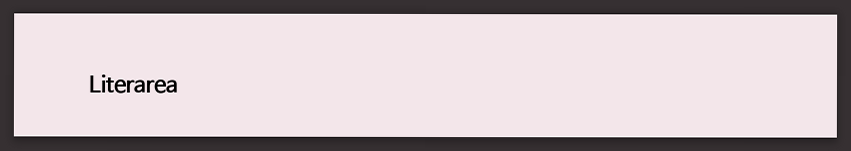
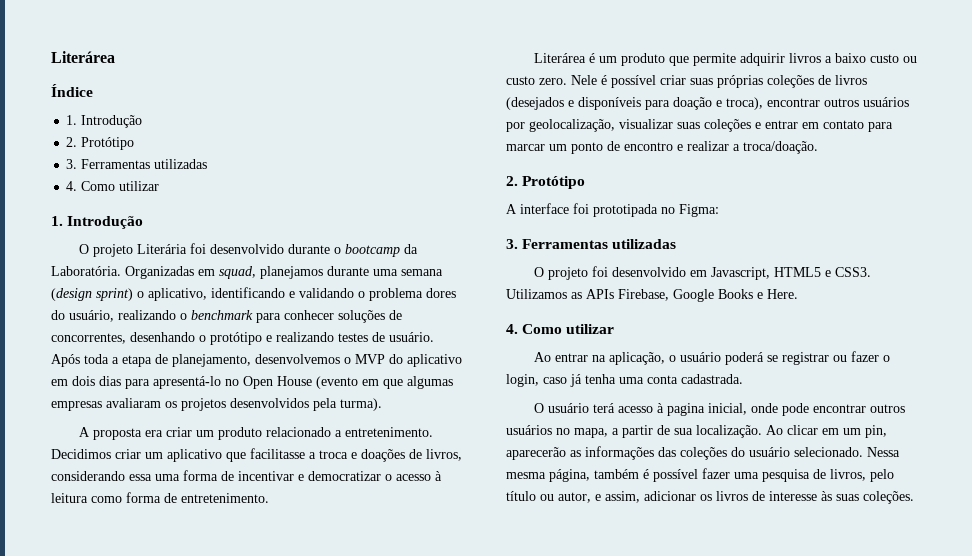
[88,74,179,94] Literarea -> [51,51,115,63] [51,84,93,97] [66,115,143,128] [66,137,135,150] [66,159,208,169] [66,181,160,191] [51,216,144,229] [79,243,419,257] [51,266,443,279] [51,287,456,301] [51,310,402,323] [51,332,434,345] [51,354,462,367] [51,376,453,389] [51,398,382,411] [79,427,434,440] [51,448,462,462] [51,470,442,481] [51,492,269,503] [534,53,918,66] [506,75,867,88] [506,97,909,110] [506,119,893,132] [506,141,818,154] [506,176,586,189] [506,203,719,217] [506,239,677,249] [534,266,872,280] [506,289,798,302] [506,324,615,334] [534,351,891,365] [506,374,743,387] [534,403,906,416] [506,425,887,438] [506,446,900,460] [506,468,894,482] [506,491,914,504] Literárea // Índice // 1. Introdução // 2. Protótipo // 3. Ferramentas utilizadas // 4. Como utilizar // 1. Introdução // O projeto Literária foi desenvolvido durante o bootcamp da Laboratória. Organizadas em squad, planejamos durante uma semana (design sprint) o aplicativo, identificando e validando o problema dores do usuário, realizando o benchmark para conhecer soluções de concorrentes, desenhando o protótipo e realizando testes de usuário. Após toda a etapa de planejamento, desenvolvemos o MVP do aplicativo em dois dias para apresentá-lo no Open House (evento em que algumas empresas avaliaram os projetos desenvolvidos pela turma). // A proposta era criar um produto relacionado a entretenimento. Decidimos criar um aplicativo que facilitasse a troca e doações de livros, considerando essa uma forma de incentivar e democratizar o acesso à leitura como forma de entretenimento. // Literárea é um produto que permite adquirir livros a baixo custo ou custo zero. Nele é possível criar suas próprias coleções de livros (desejados e disponíveis para doação e troca), encontrar outros usuários por geolocalização, visualizar suas coleções e entrar em contato para marcar um ponto de encontro e realizar a troca/doação. // 2. Protótipo // A interface foi prototipada no Figma: // 3. Ferramentas utilizadas // O projeto foi desenvolvido em Javascript, HTML5 e CSS3. Utilizamos as APIs Firebase, Google Books e Here. // 4. Como utilizar // Ao entrar na aplicação, o usuário poderá se registrar ou fazer o login, caso já tenha uma conta cadastrada. // O usuário terá acesso à pagina inicial, onde pode encontrar outros usuários no mapa, a partir de sua localização. Ao clicar em um pin, aparecerão as informações das coleções do usuário selecionado. Nessa mesma página, também é possível fazer uma pesquisa de livros, pelo título ou autor, e assim, adicionar os livros de interesse às suas coleções.

